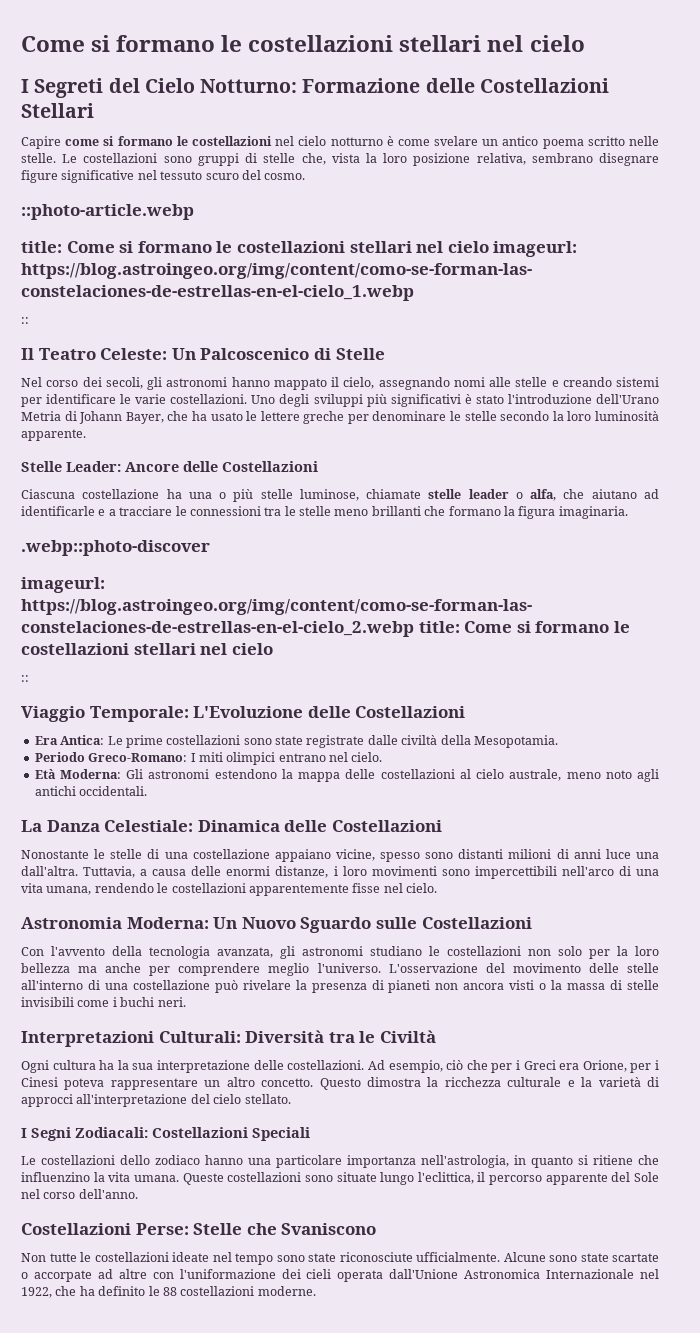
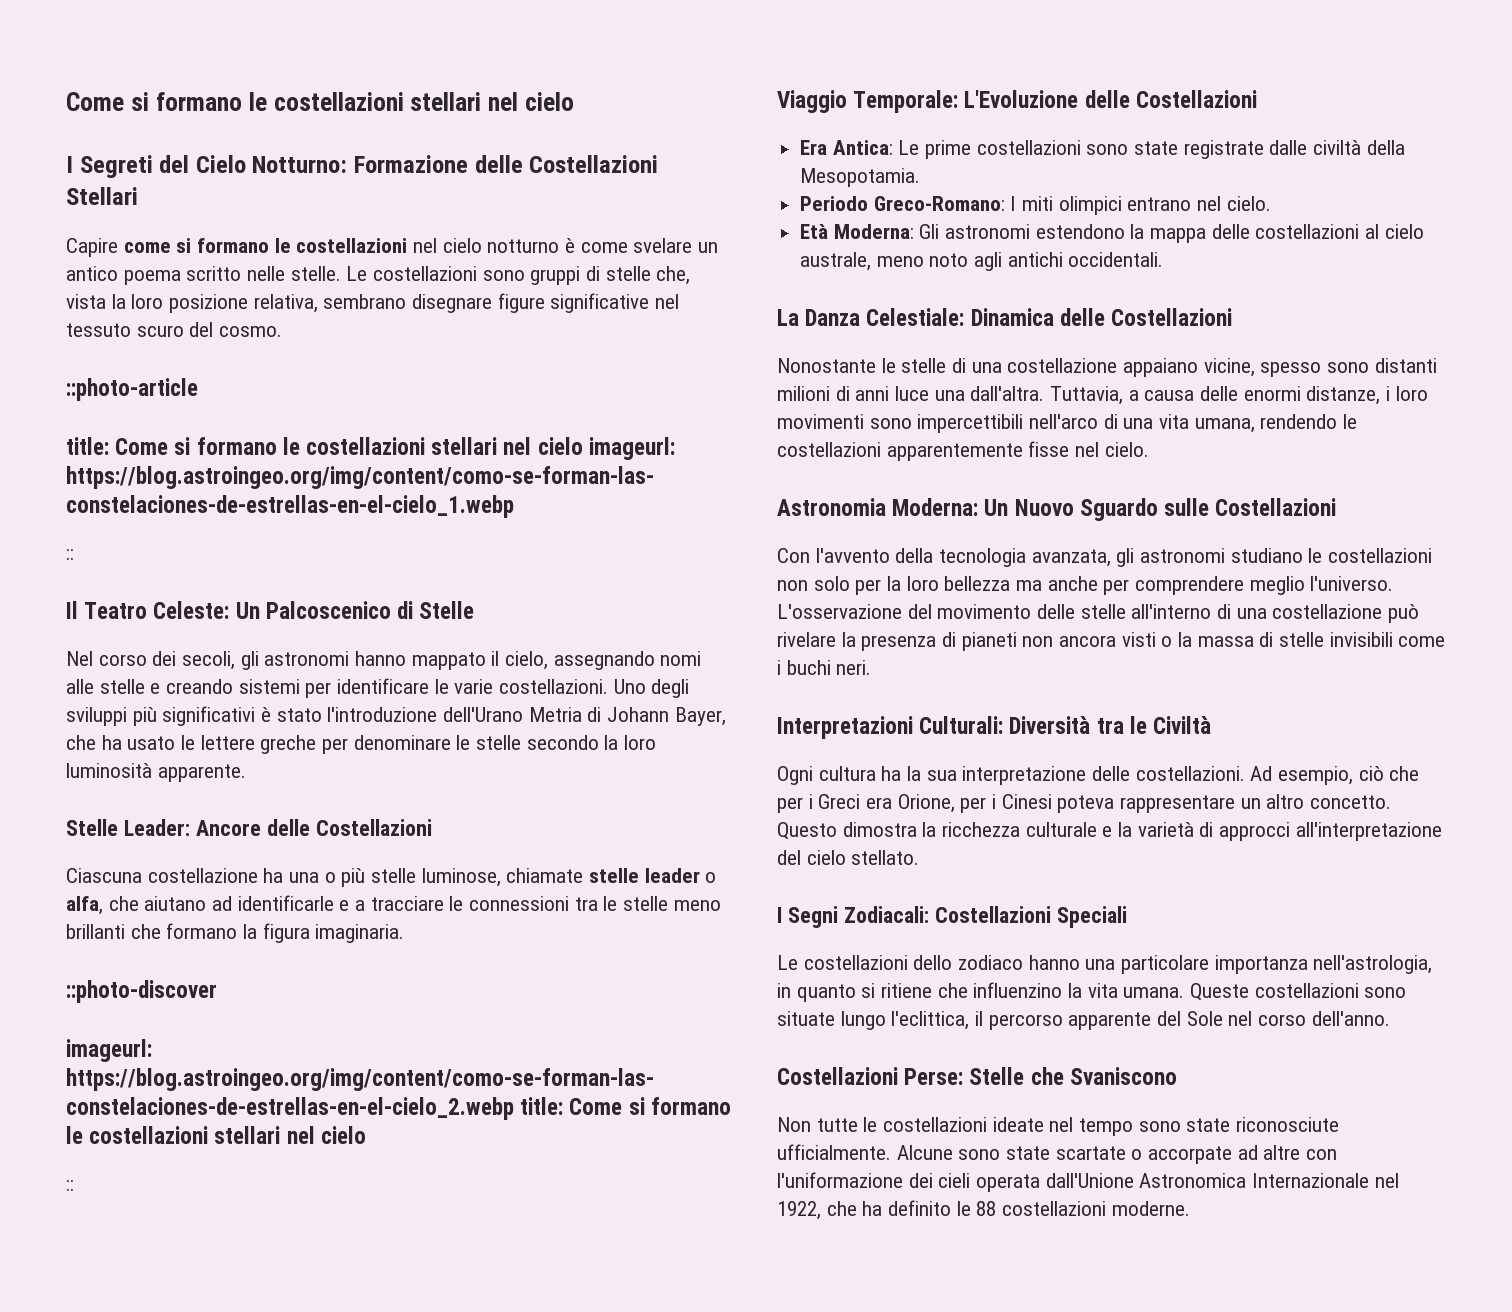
[21,204,194,220] ::photo-article.webp -> [66,378,198,401] ::photo-article
[21,540,210,556] .webp::photo-discover -> [66,980,217,1003] ::photo-discover

